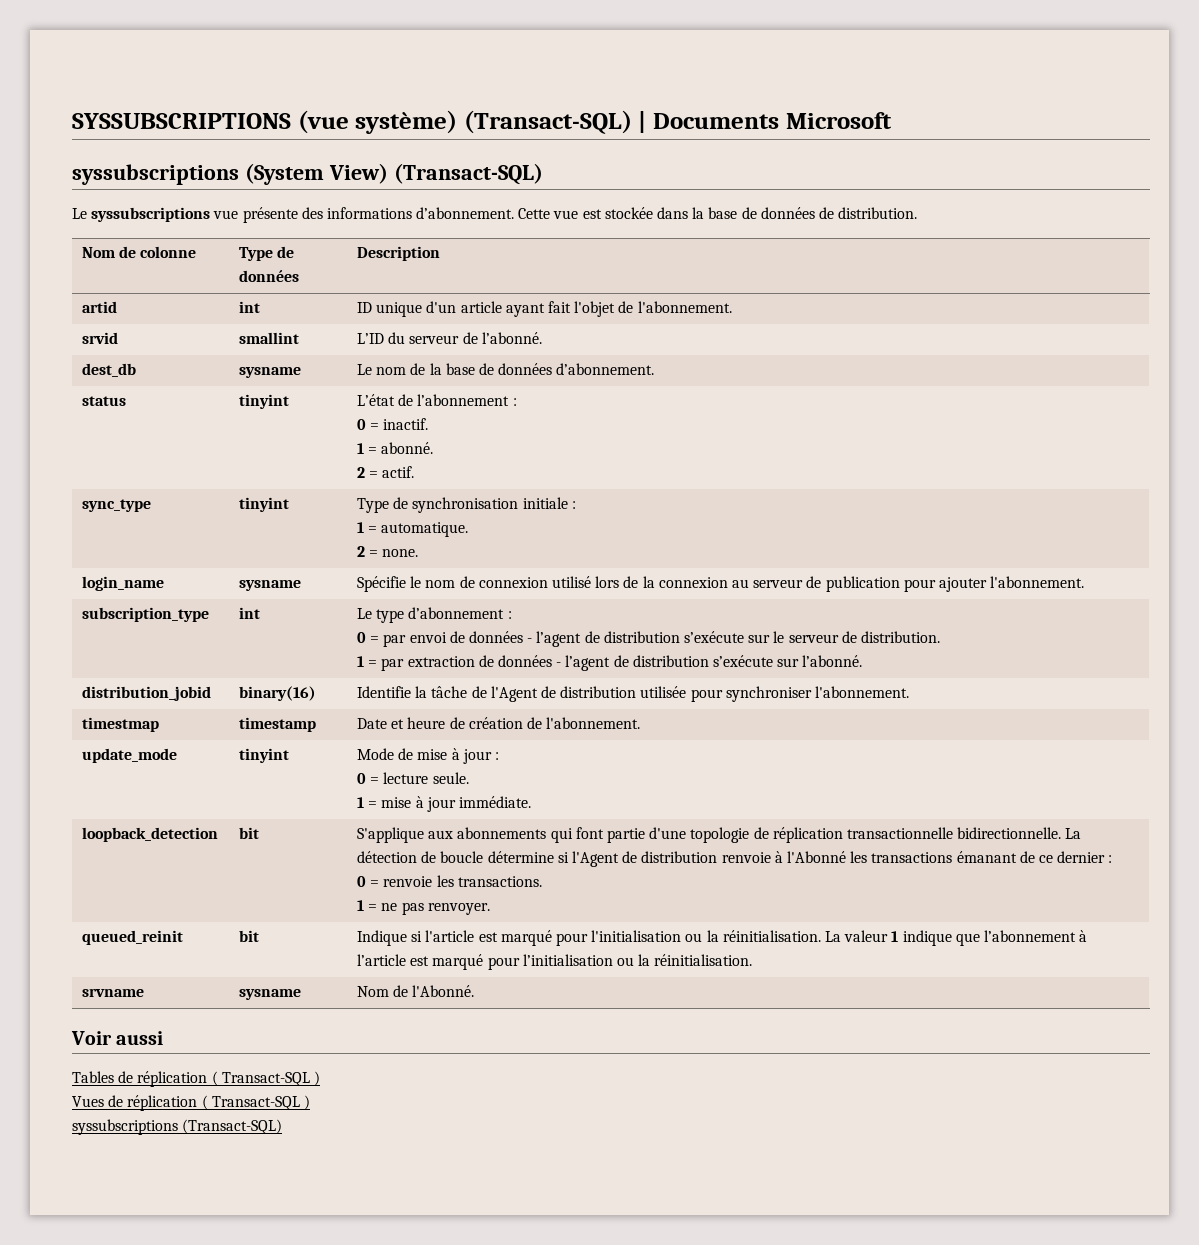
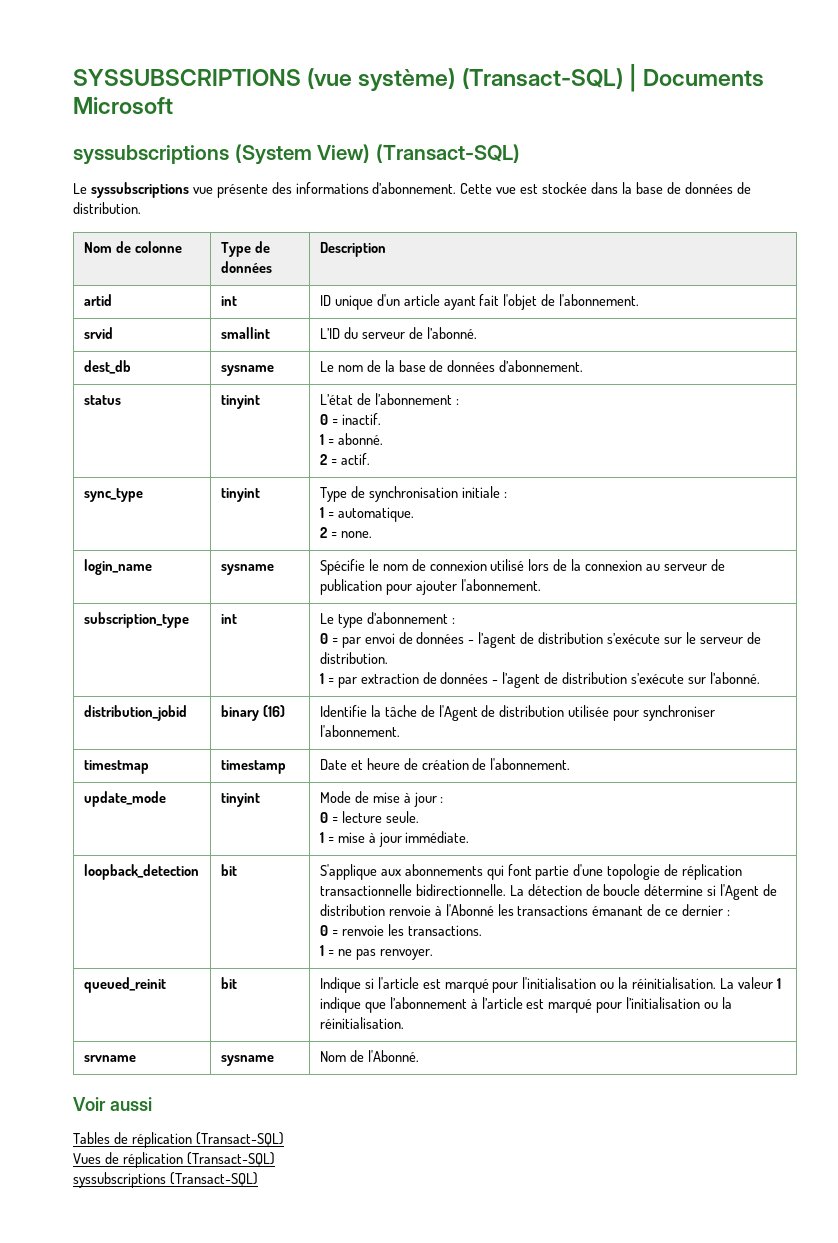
[239,686,317,701] binary(16) -> [220,705,285,721] binary (16)
[211,1071,320,1086] ( Transact-SQL ) -> [195,1132,284,1146] (Transact-SQL)
[201,1095,310,1110] ( Transact-SQL ) -> [186,1152,275,1166] (Transact-SQL)

